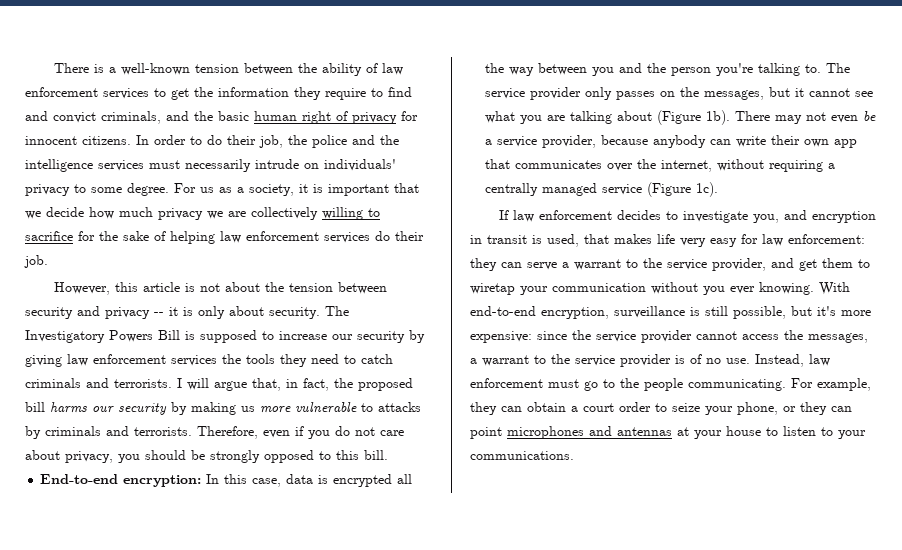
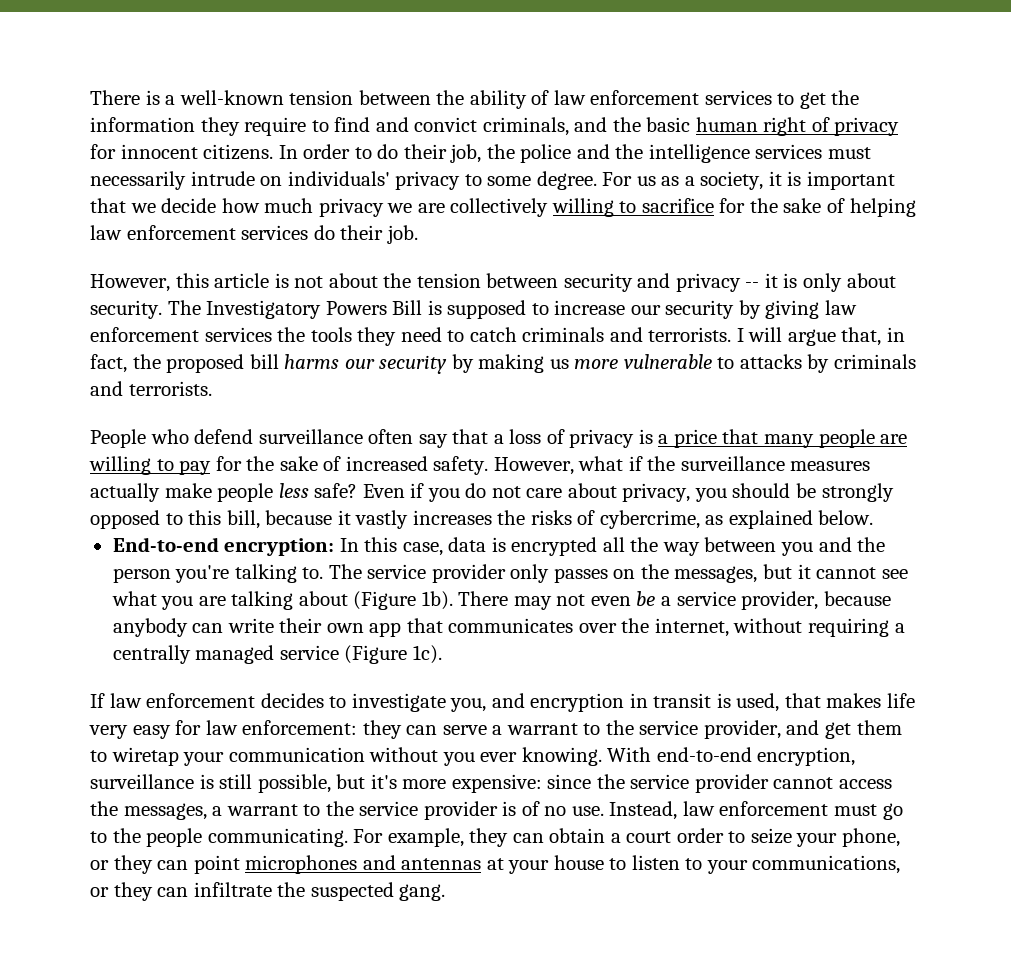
[197,426,290,439] Therefore, even -> [90,429,908,448] [89,456,871,475] [90,483,405,502] // People who defend surveillance often say that a loss of privacy is a price that many people are willing to pay for the sake of increased safety. However, what if the surveillance measures actually make people less safe? Even
[364,450,388,460] bill. -> [226,510,874,529] bill, because it vastly increases the risks of cybercrime, as explained below.
[470,451,574,460] communications. -> [752,855,901,874] [90,882,446,901] communications, or they can infiltrate the suspected gang.

